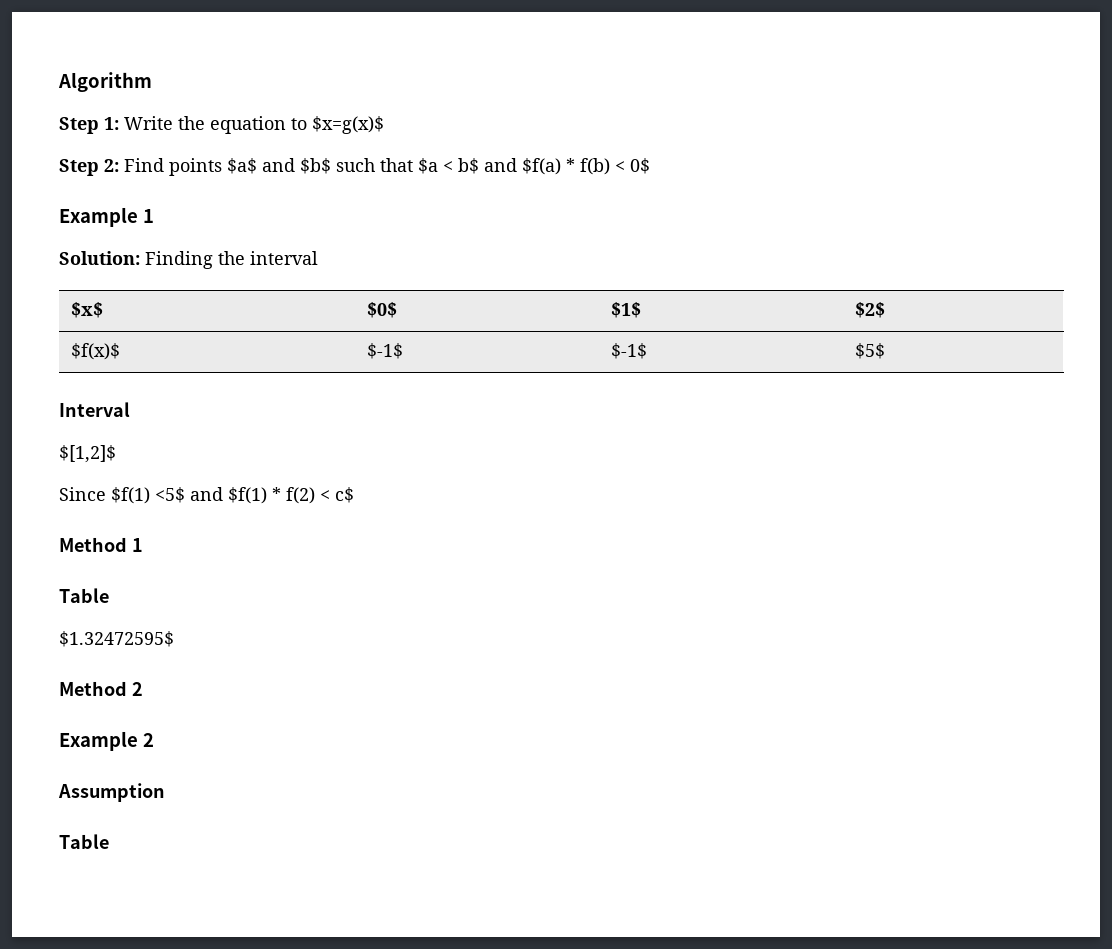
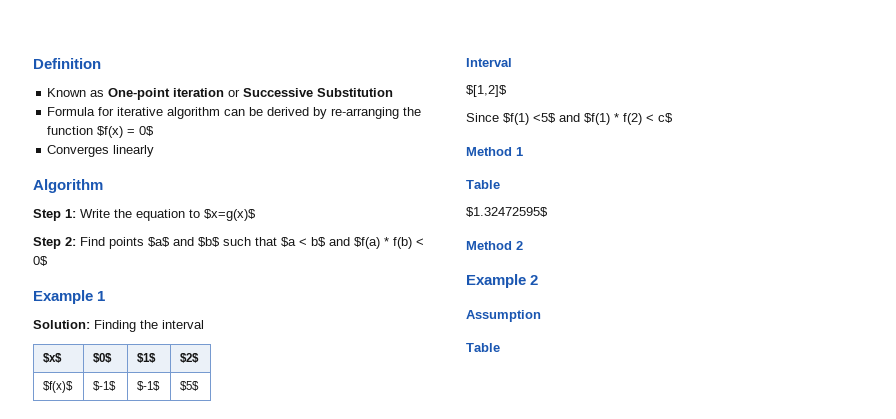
(58, 82) none -> [33,58,101,69] [47,88,394,100] [47,107,422,119] [47,126,155,138] [47,145,155,157] Definition // Known as One-point iteration or Successive Substitution // Formula for iterative algorithm can be derived by re-arranging the function $f(x) = 0$ // Converges linearly //

